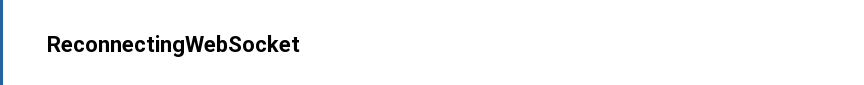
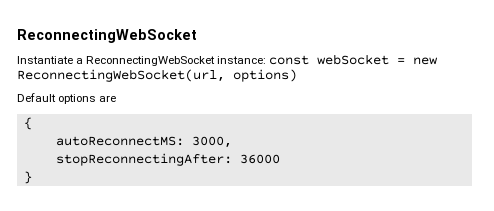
[47,35,300,57] ReconnectingWebSocket -> [17,29,197,43] [17,54,439,66] [17,69,297,82] [17,93,117,104] [23,117,32,130] [55,136,232,148] [55,153,280,166] [23,171,32,184] ReconnectingWebSocket // Instantiate a ReconnectingWebSocket instance: const webSocket = new ReconnectingWebSocket(url, options) // Default options are // { // autoReconnectMS: 3000, // stopReconnectingAfter: 36000 // }

